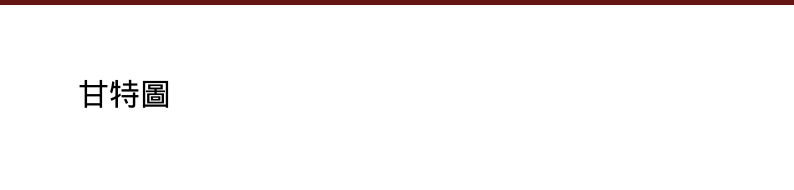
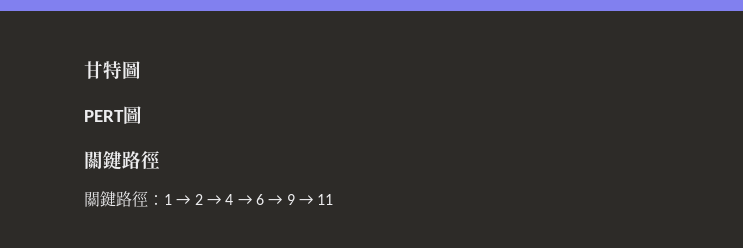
(171, 94) none -> [84,106,142,124] [84,151,160,170] [84,191,334,207] // PERT圖 // 關鍵路徑 // 關鍵路徑：1 → 2 → 4 → 6 → 9 → 11

